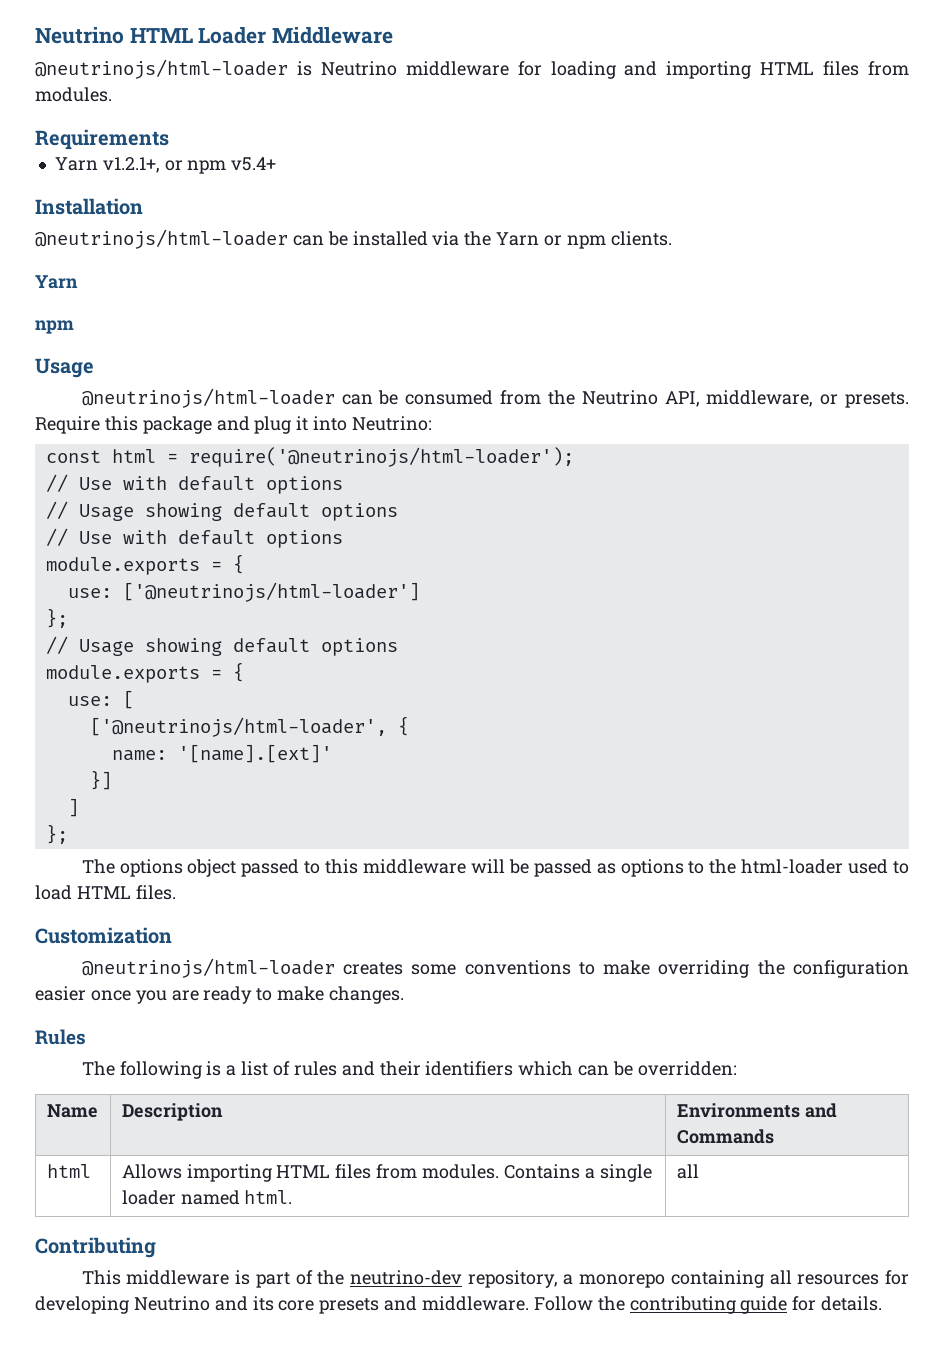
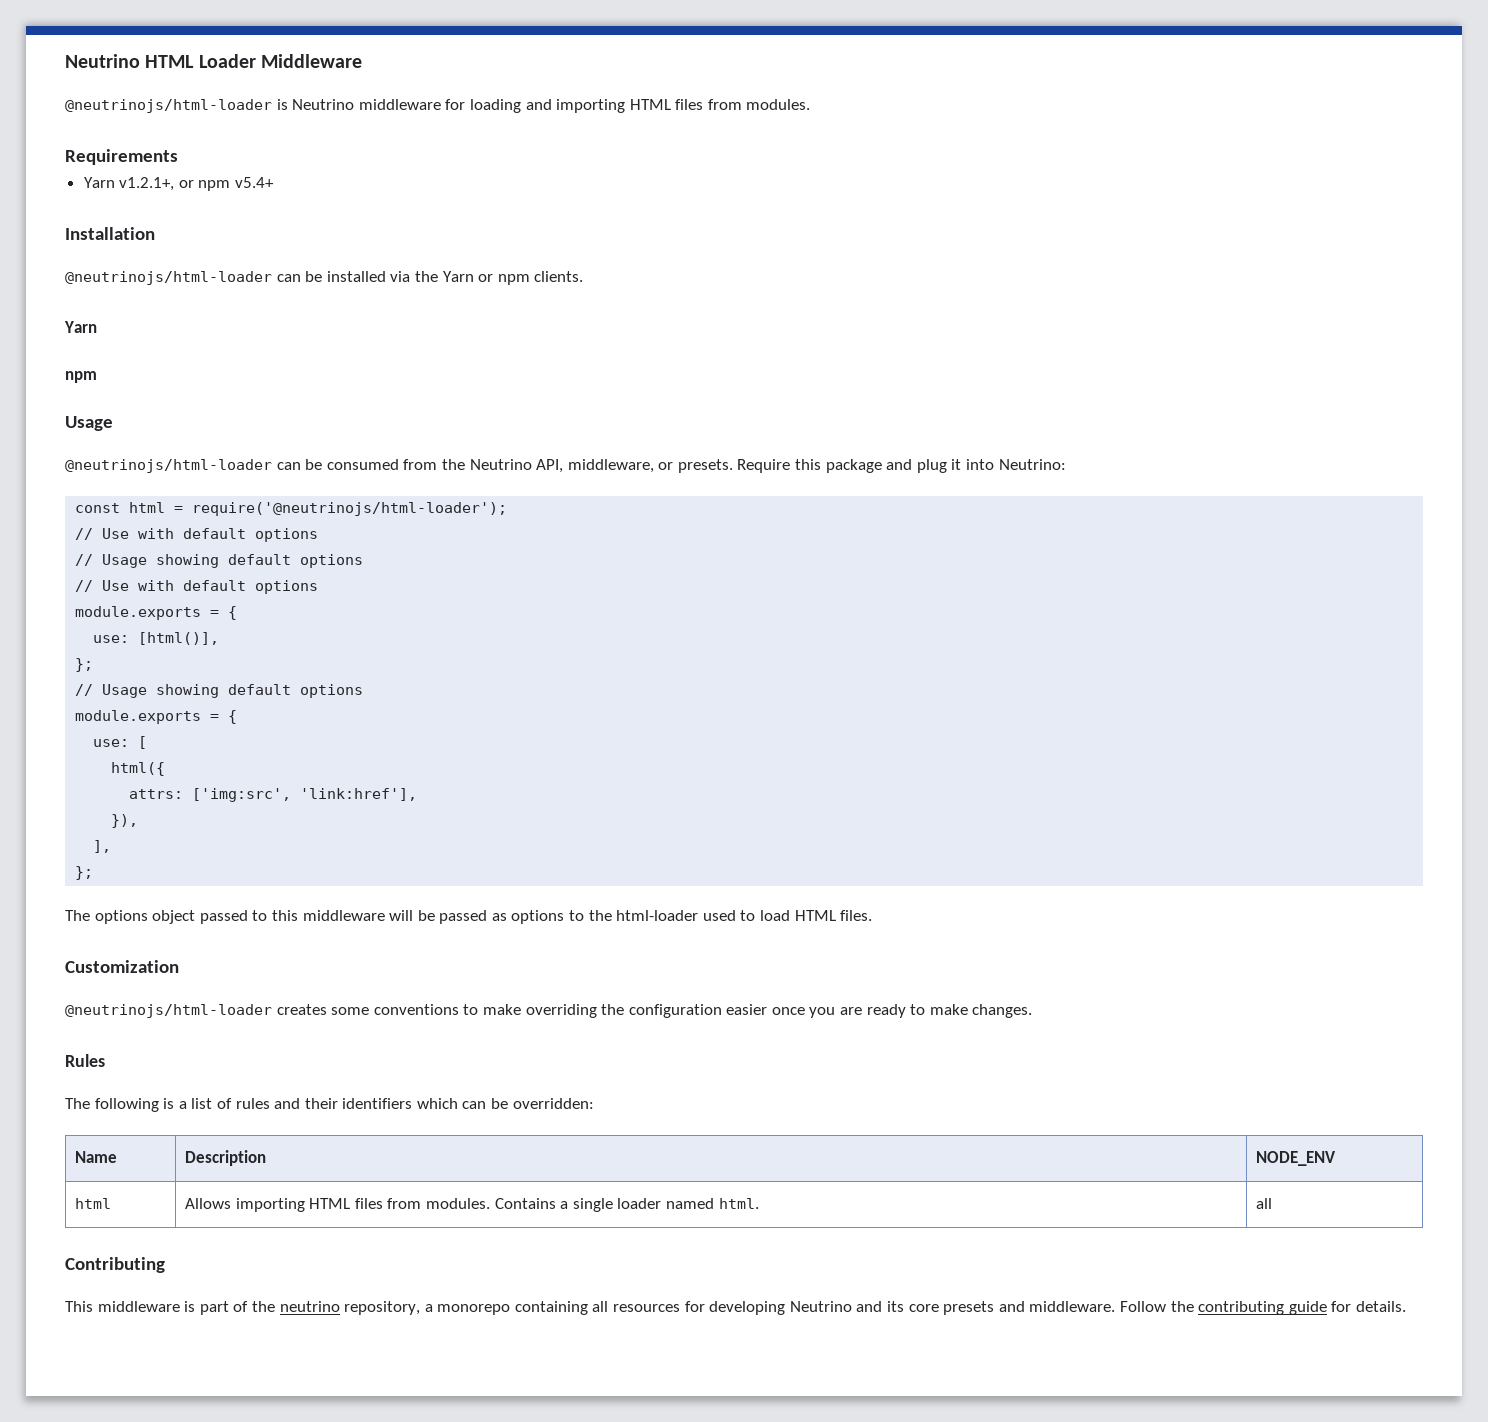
[122,582,420,602] ['@neutrinojs/html-loader'] -> [138,632,220,645] [html()],
[89,716,409,737] [111,744,332,763] [89,770,112,790] [67,798,79,817] ['@neutrinojs/html-loader', { // name: '[name].[ext]' // }] // ] -> [111,762,166,776] [129,788,418,802] [111,814,139,828] [93,840,112,853] html({ // attrs: ['img:src', 'link:href'], // }), // ],
[676,1103,837,1118] [676,1129,774,1144] Environments and Commands -> [1256,1151,1337,1166] NODE_ENV
[349,1270,462,1285] neutrino-dev -> [279,1301,340,1312] neutrino

